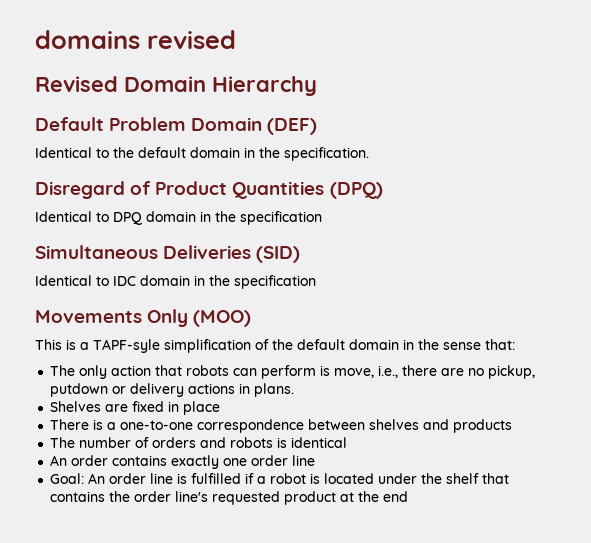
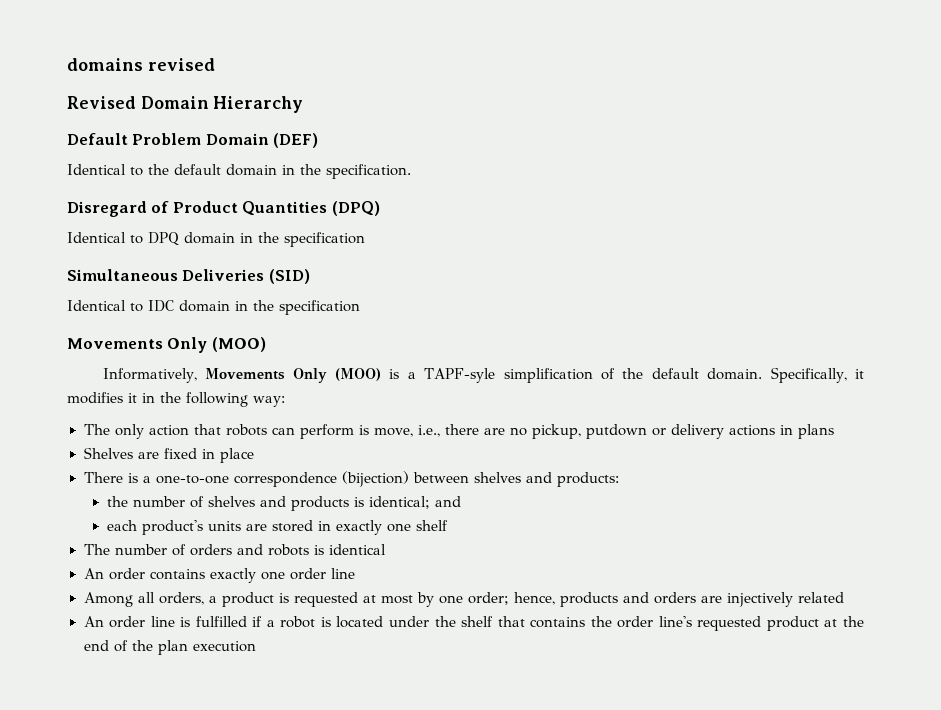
[35,339,62,350] This -> [102,368,382,383] Informatively, Movements Only (MOO)
[349,339,515,350] domain in the sense that: -> [707,367,865,383] [67,392,285,407] domain. Specifically, it modifies it in the following way:
[254,383,295,397] plans. -> [797,424,834,439] plans
(305, 426) none -> [341,471,409,487] (bijection)
[453,419,513,433] products -> [556,472,619,487] [106,496,461,511] [106,520,448,535] products: // the number of shelves and products is identical; and // each product's units are stored in exactly one shelf
[50,473,85,484] Goal: -> [83,592,844,607] Among all orders, a product is requested at most by one order; hence, products and orders are injectively related //
(409, 496) none -> [113,640,256,655] of the plan execution

